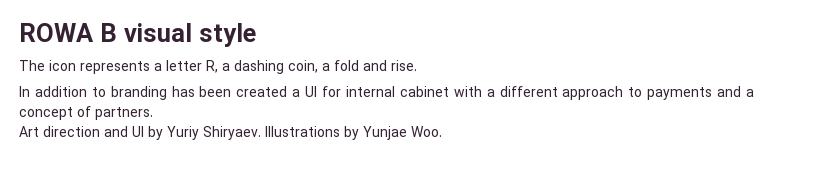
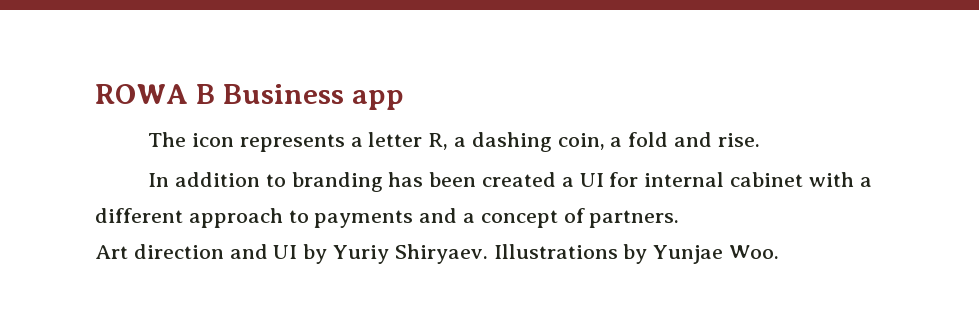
[123,23,256,47] visual style -> [222,84,404,110] Business app

